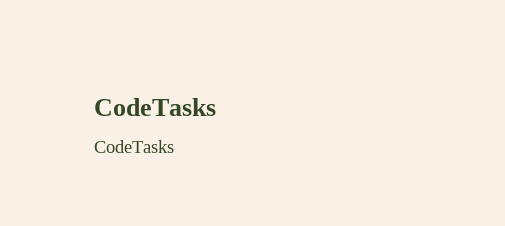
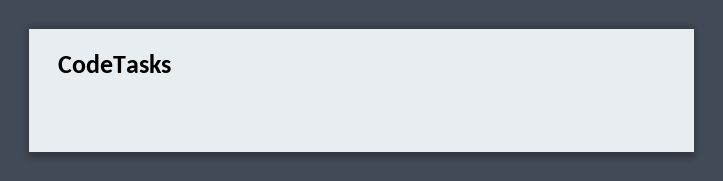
[94,98,216,116] [94,140,174,153] CodeTasks // CodeTasks -> [58,54,171,73] CodeTasks

